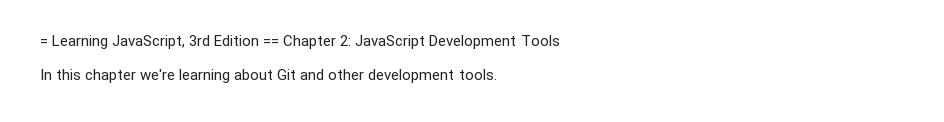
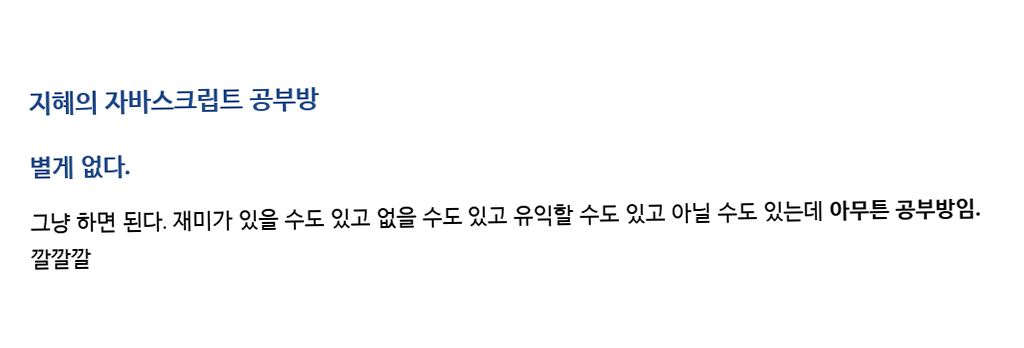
[40,35,560,49] [40,69,497,83] = Learning JavaScript, 3rd Edition == Chapter 2: JavaScript Development Tools // In this chapter we're learning about Git and other development tools. -> [28,87,320,116] [29,155,131,180] [30,198,981,234] [30,247,92,270] 지혜의 자바스크립트 공부방 // 별게 없다. // 그냥 하면 된다. 재미가 있을 수도 있고 없을 수도 있고 유익할 수도 있고 아닐 수도 있는데 아무튼 공부방임. 깔깔깔

